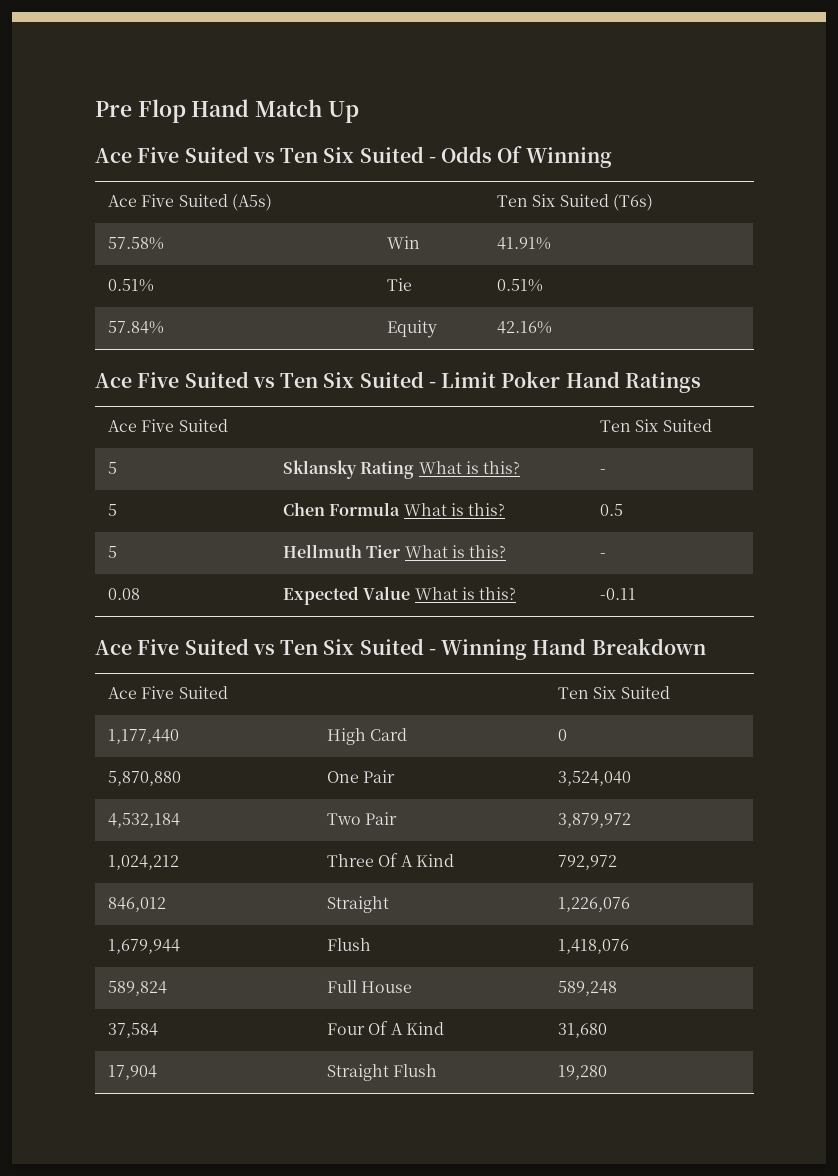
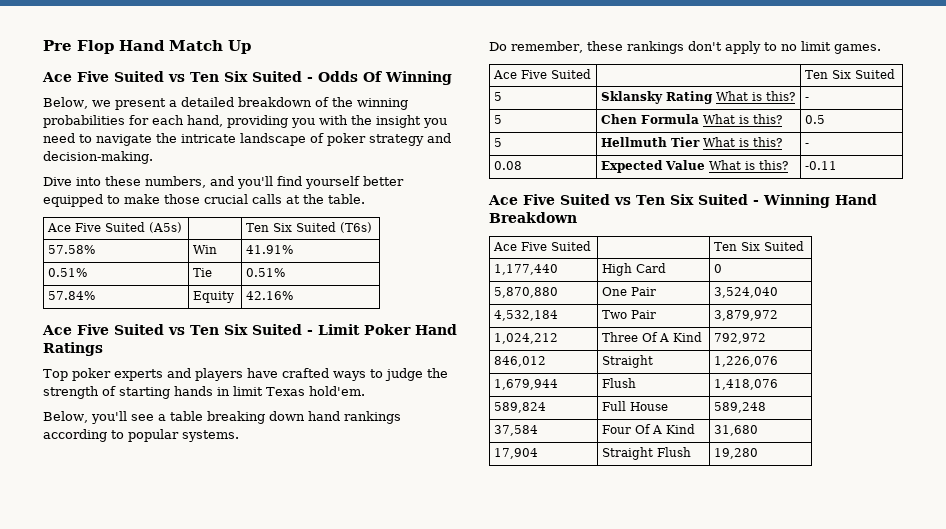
(612, 157) none -> [43,97,408,110] [43,115,447,128] [43,133,451,146] [43,151,153,164] [43,176,404,189] [43,194,365,207] // Below, we present a detailed breakdown of the winning probabilities for each hand, providing you with the insight you need to navigate the intricate landscape of poker strategy and decision-making. // Dive into these numbers, and you'll find yourself better equipped to make those crucial calls at the table.
(701, 382) none -> [43,368,448,381] [43,386,365,399] [43,411,401,424] [43,429,239,442] [489,41,881,54] // Top poker experts and players have crafted ways to judge the strength of starting hands in limit Texas hold'em. // Below, you'll see a table breaking down hand rankings according to popular systems. // Do remember, these rankings don't apply to no limit games.

